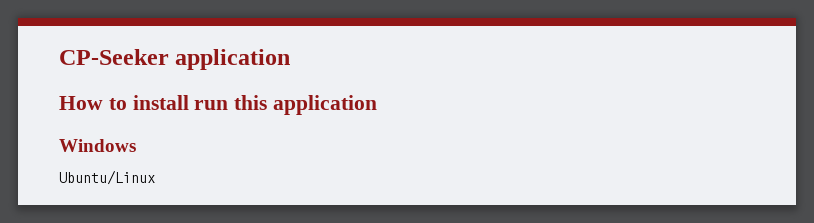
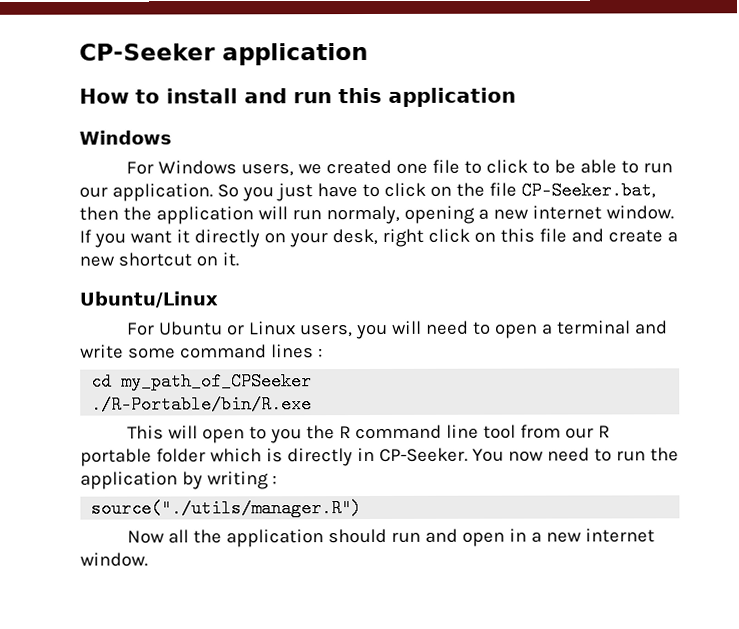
(189, 102) none -> [244,88,287,104] and
[59,170,155,185] Ubuntu/Linux -> [126,159,674,177] [79,181,656,202] [79,205,674,225] [79,228,678,248] [79,252,239,267] [79,291,218,308] [127,320,669,340] [80,344,323,359] [91,372,313,391] [91,395,313,414] [127,424,611,444] [80,447,679,467] [80,471,277,490] [91,499,363,518] [127,528,656,548] [80,552,148,567] For Windows users, we created one file to click to be able to run our application. So you just have to click on the file CP-Seeker.bat, then the application will run normaly, opening a new internet window. If you want it directly on your desk, right click on this file and create a new shortcut on it. // Ubuntu/Linux // For Ubuntu or Linux users, you will need to open a terminal and write some command lines : // cd my_path_of_CPSeeker // ./R-Portable/bin/R.exe // This will open to you the R command line tool from our R portable folder which is directly in CP-Seeker. You now need to run the application by writing : // source("./utils/manager.R") // Now all the application should run and open in a new internet window.

